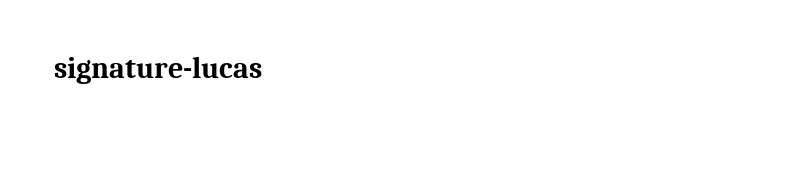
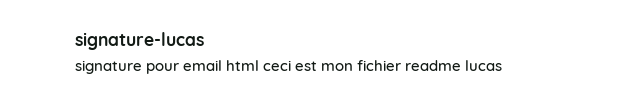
(262, 70) none -> [75,60,503,74] // signature pour email html ceci est mon fichier readme lucas

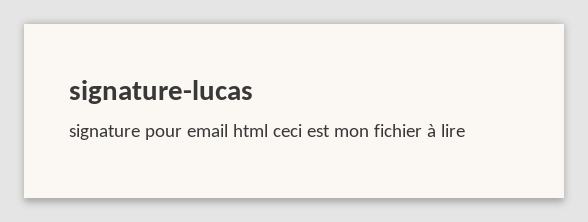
[405,60,503,71] readme lucas -> [426,124,465,137] à lire

